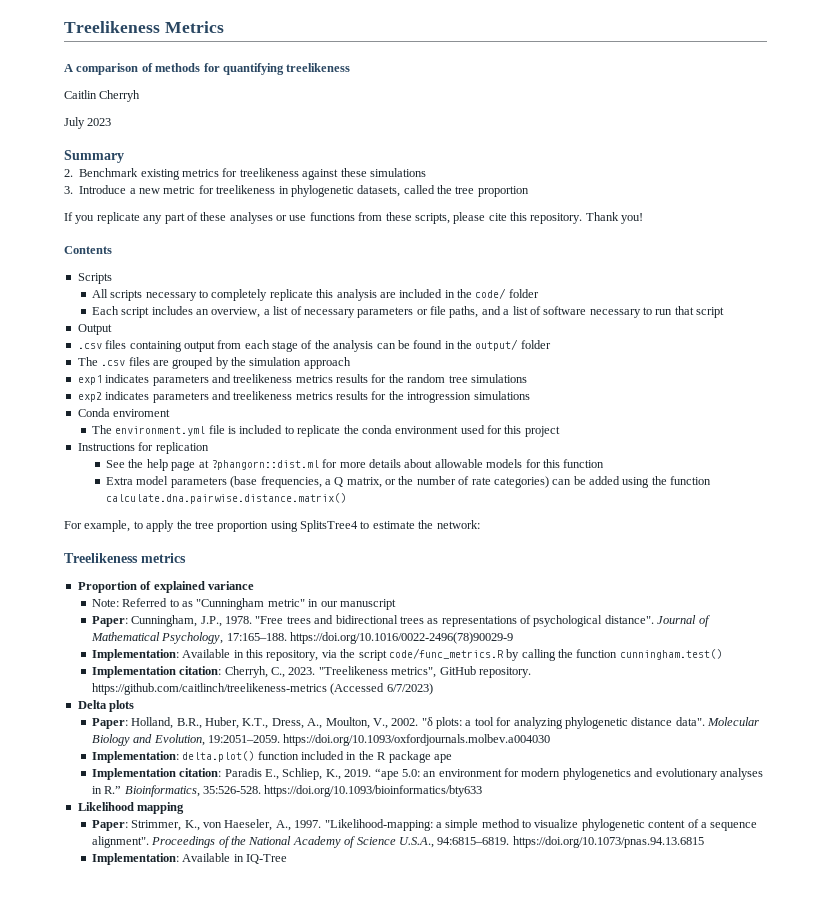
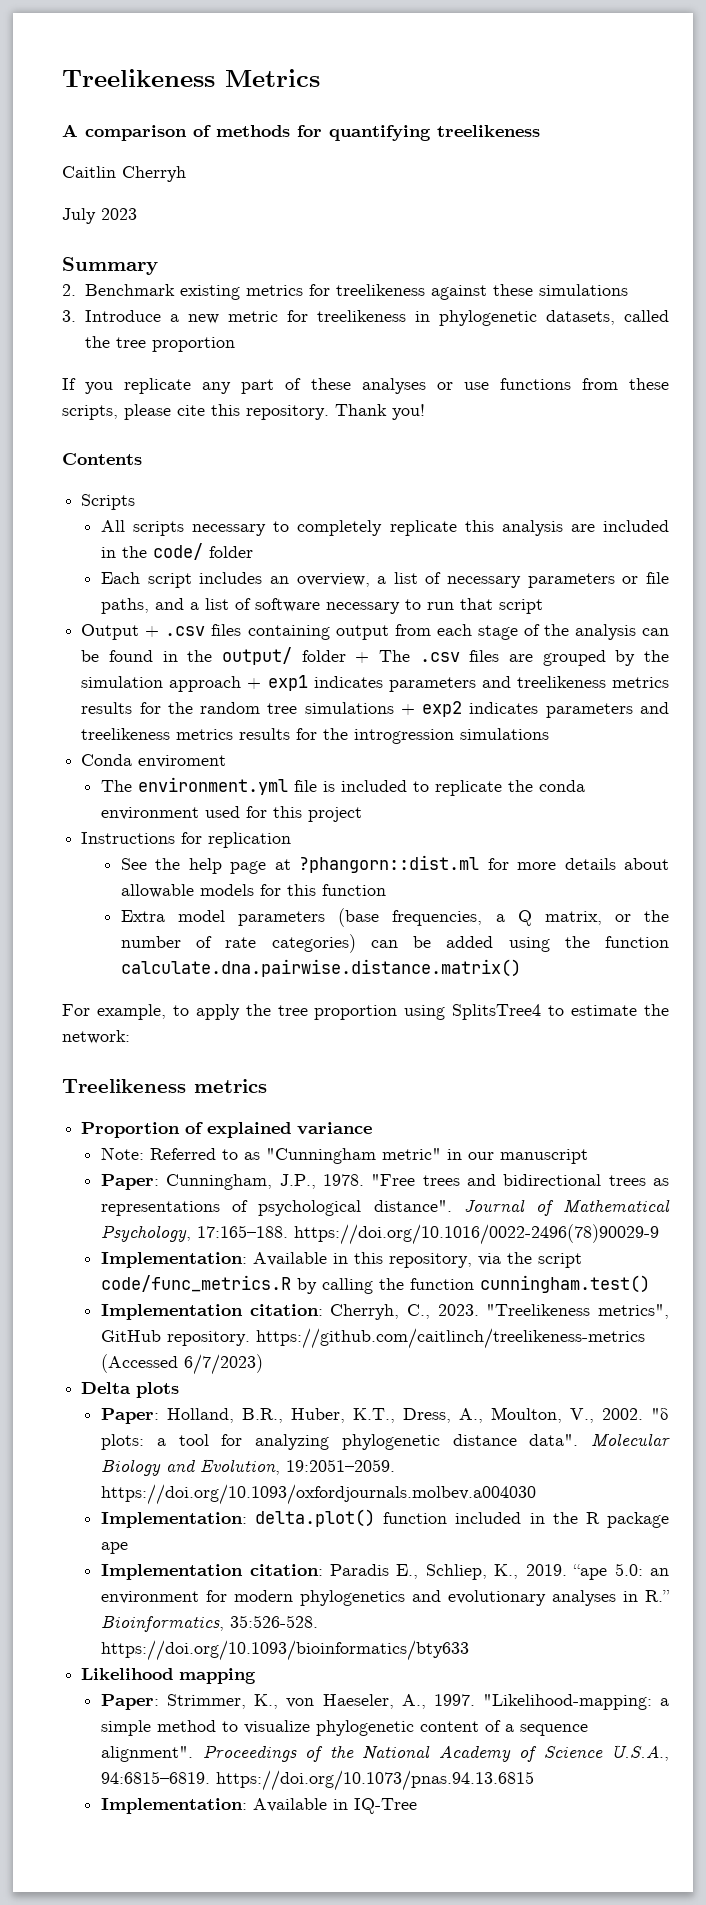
(112, 329) // -> [145,626,160,637] +
(551, 344) // -> [355,652,370,663] +
(351, 363) // -> [247,678,262,689] +
(527, 378) // -> [400,704,415,715] +

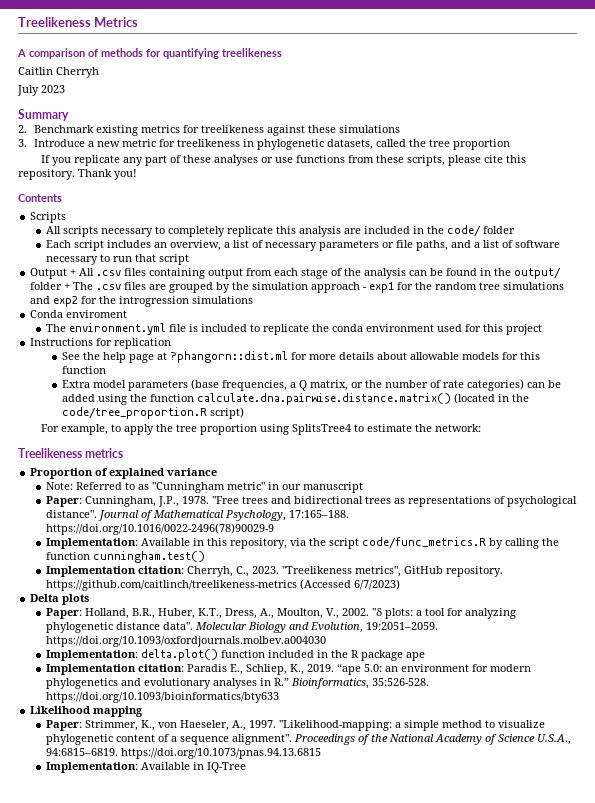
(160, 631) none -> [79,268,95,276] All
[247,675,669,692] [81,702,133,714] + exp1 indicates parameters and treelikeness metrics results -> [363,282,395,293] - exp1
[400,701,669,718] [81,728,291,740] + exp2 indicates parameters and treelikeness metrics results -> [30,296,79,307] and exp2
(521, 968) none -> [454,393,530,404] [62,407,245,419] (located in the code/tree_proportion.R script)

